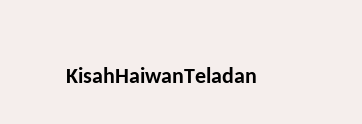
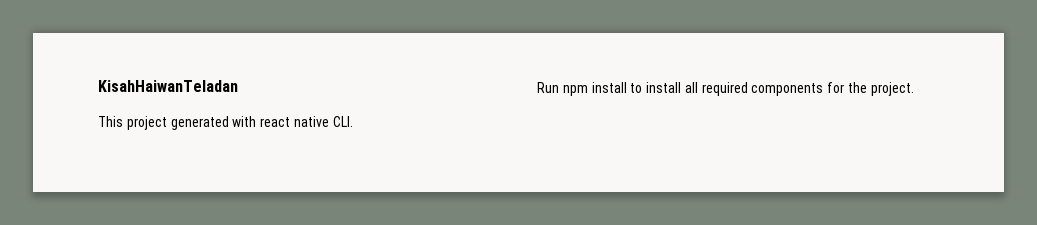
(257, 75) none -> [98,116,353,130] [537,82,914,96] // This project generated with react native CLI. // Run npm install to install all required components for the project.

